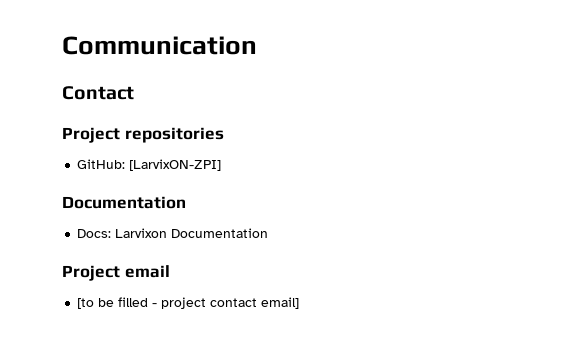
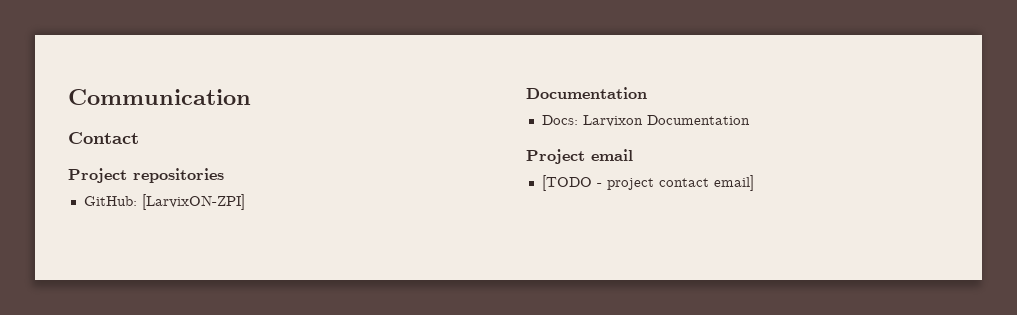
[77,297,149,309] [to be filled -> [541,175,592,191] [TODO

